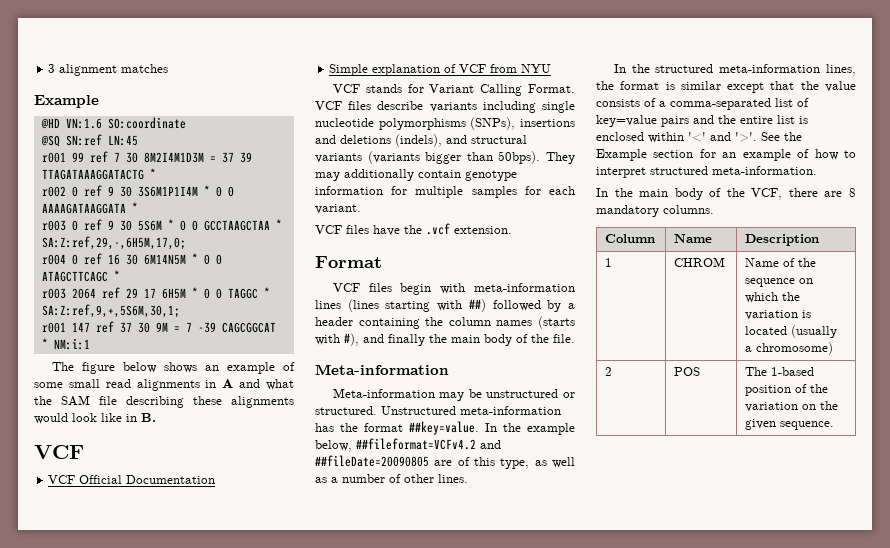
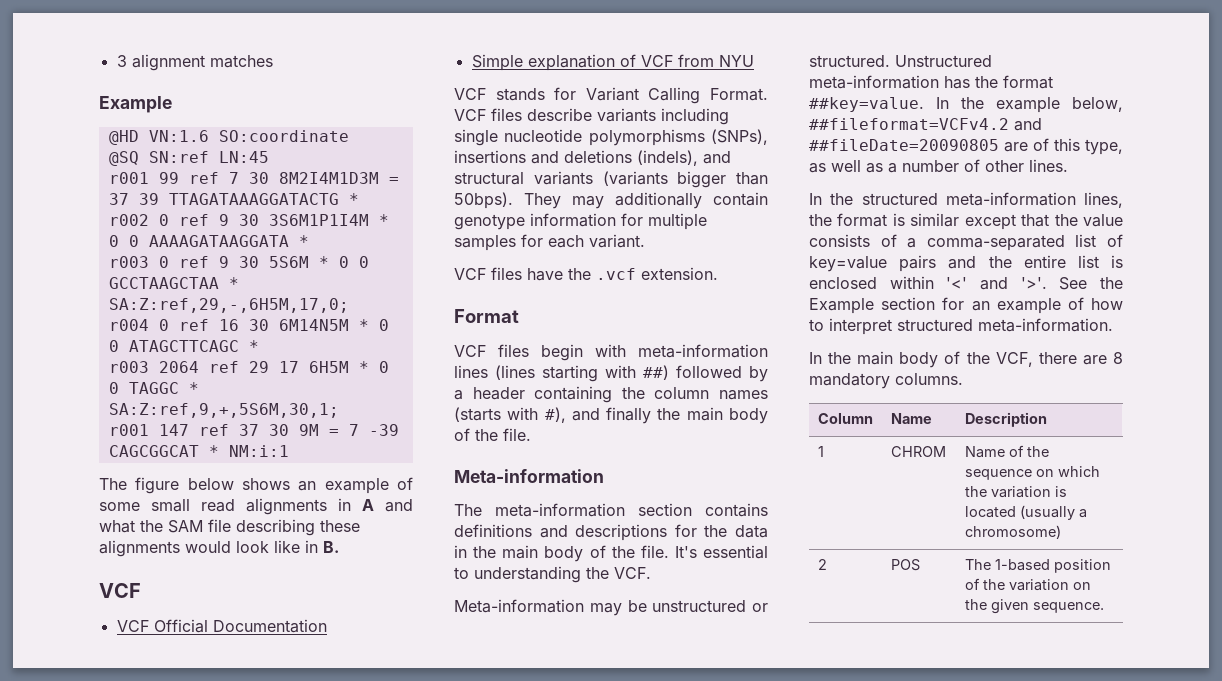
(449, 369) none -> [454,503,768,517] [454,524,768,541] [454,545,768,562] [454,566,651,583] // The meta-information section contains definitions and descriptions for the data in the main body of the file. It's essential to understanding the VCF.

